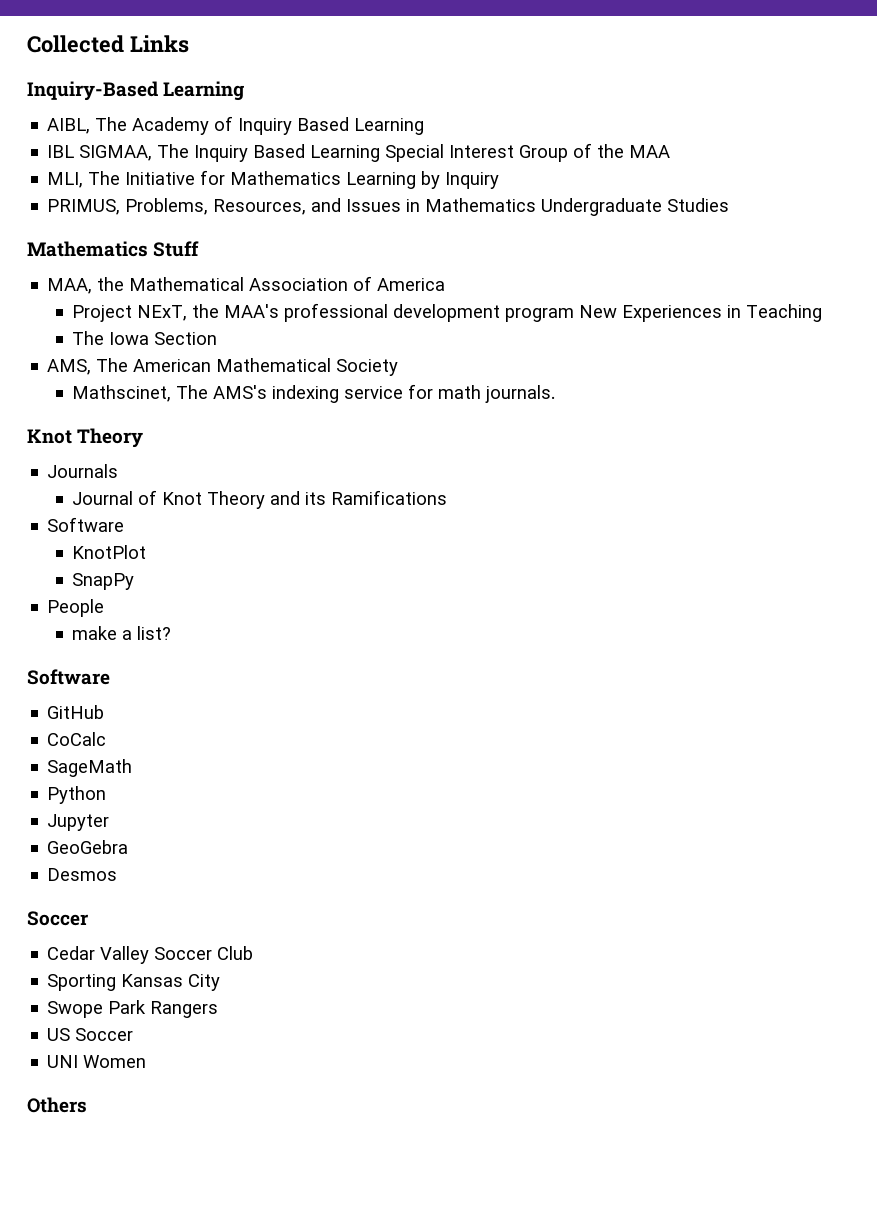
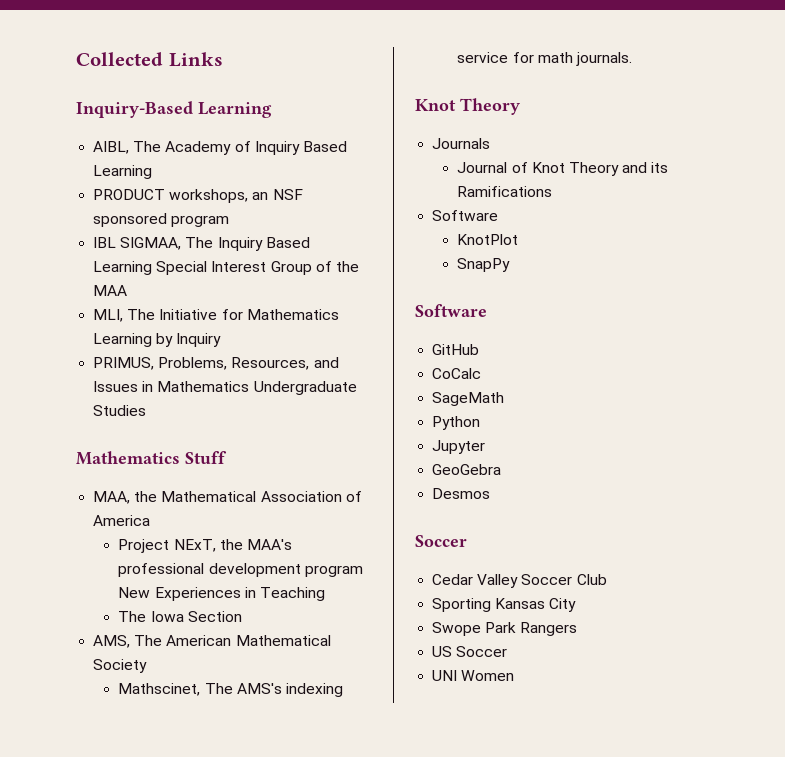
(425, 126) none -> [93,189,303,203] [93,213,230,227] // PRODUCT workshops, an NSF sponsored program
[47,599,105,617] [72,626,172,640] // People // make a list? -> (511, 265) none
[27,1097,87,1113] // Others -> (515, 675) none

